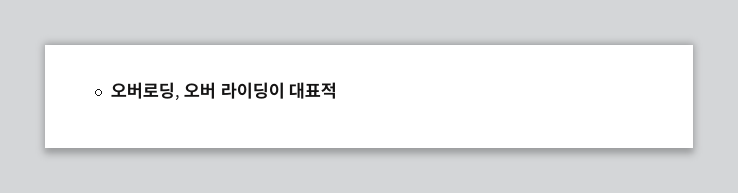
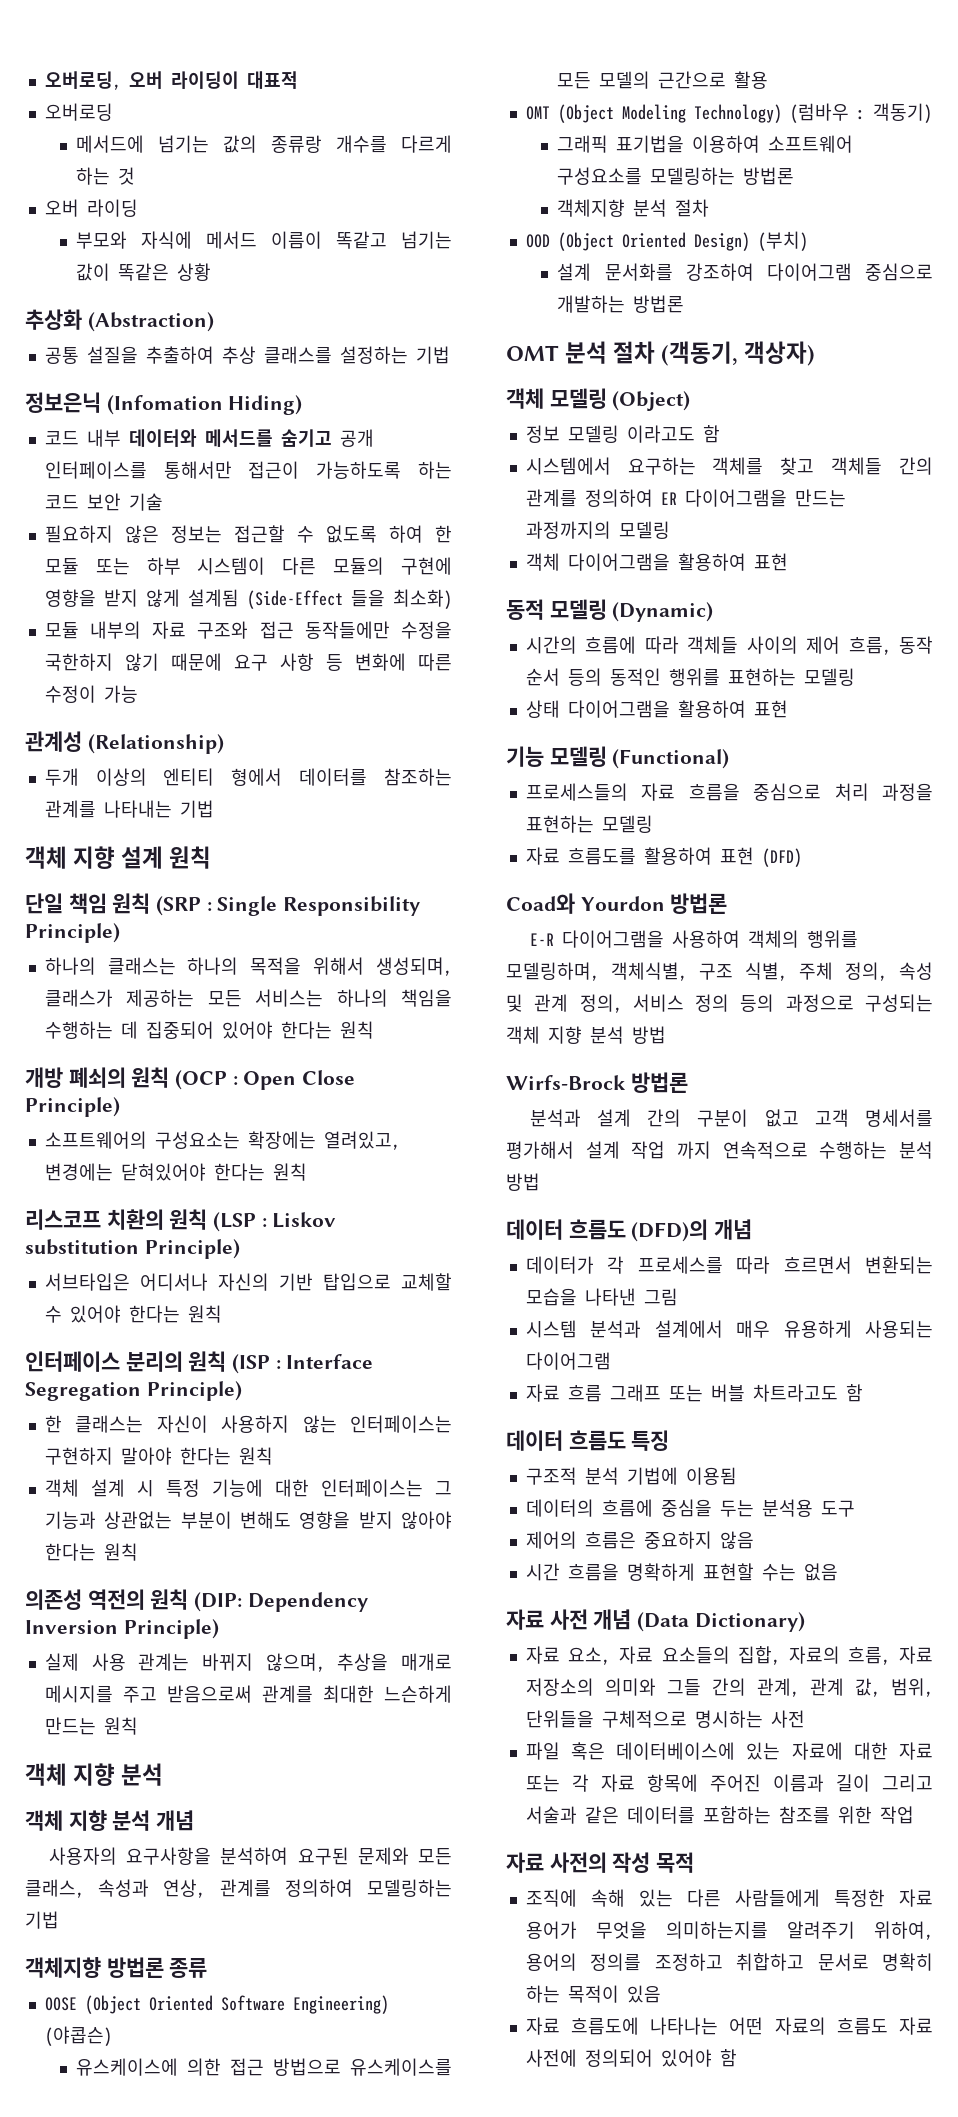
(338, 90) none -> [44,103,113,121] [76,135,452,153] [76,167,136,185] [44,199,138,217] [76,231,452,249] [76,263,212,281] [25,309,214,332] [44,346,450,364] [25,392,303,415] [44,429,374,447] [44,461,452,479] [44,493,163,511] [44,525,452,543] [44,557,452,575] [44,589,452,609] [44,621,452,639] [44,653,452,671] [44,685,138,703] [25,731,224,754] [44,768,452,786] [44,800,214,818] [25,846,212,869] [25,893,421,916] [25,923,120,943] [44,957,452,976] [44,989,452,1007] [44,1021,374,1039] [25,1067,356,1090] [25,1097,120,1117] [44,1131,400,1150] [44,1163,307,1181] [25,1209,337,1232] [25,1239,240,1259] [44,1273,452,1291] [44,1305,222,1323] [25,1351,374,1374] [25,1381,242,1401] [44,1415,452,1433] [44,1447,273,1465] [44,1479,452,1497] [44,1511,452,1529] [44,1543,138,1561] [25,1589,368,1612] [25,1619,219,1639] [44,1653,452,1672] [44,1685,452,1703] [44,1717,138,1735] [25,1763,164,1786] [25,1810,195,1831] [48,1847,453,1865] [25,1879,452,1898] [25,1911,59,1929] [25,1957,208,1978] [44,1995,389,2014] [44,2026,112,2046] [76,2058,453,2076] [557,71,769,89] [525,103,932,123] [557,135,854,153] [557,167,795,185] [557,199,710,217] [525,231,808,251] [557,263,933,281] [557,295,685,313] [506,341,816,366] [506,388,691,411] [525,425,720,443] [525,457,933,475] [525,489,846,507] [525,521,670,539] [525,553,788,571] [506,599,714,622] [525,636,933,655] [525,668,855,686] [525,700,788,718] [506,746,730,769] [525,783,933,801] [525,815,653,833] [525,847,802,867] [506,893,728,914] [529,930,858,948] [506,962,933,981] [506,994,933,1013] [506,1026,666,1044] [506,1072,688,1093] [529,1109,933,1127] [506,1141,933,1159] [506,1173,540,1191] [506,1219,753,1242] [525,1256,933,1274] [525,1288,678,1306] [525,1320,933,1338] [525,1352,611,1370] [525,1384,863,1402] [506,1430,670,1451] [525,1467,737,1485] [525,1499,855,1517] [525,1531,754,1549] [525,1563,838,1581] [506,1609,805,1632] [525,1646,933,1665] [525,1678,933,1697] [525,1710,805,1728] [525,1742,933,1760] [525,1774,933,1792] [525,1806,914,1824] [506,1852,695,1873] [525,1889,933,1907] [525,1921,933,1940] [525,1953,933,1971] [525,1985,661,2003] [525,2017,933,2035] [525,2049,737,2067] // 오버로딩 // 메서드에 넘기는 값의 종류랑 개수를 다르게 하는 것 // 오버 라이딩 // 부모와 자식에 메서드 이름이 똑같고 넘기는 값이 똑같은 상황 // 추상화 (Abstraction) // 공통 설질을 추출하여 추상 클래스를 설정하는 기법 // 정보은닉 (Infomation Hiding) // 코드 내부 데이터와 메서드를 숨기고 공개 인터페이스를 통해서만 접근이 가능하도록 하는 코드 보안 기술 // 필요하지 않은 정보는 접근할 수 없도록 하여 한 모듈 또는 하부 시스템이 다른 모듈의 구현에 영향을 받지 않게 설계됨 (Side-Effect 들을 최소화) // 모듈 내부의 자료 구조와 접근 동작들에만 수정을 국한하지 않기 때문에 요구 사항 등 변화에 따른 수정이 가능 // 관계성 (Relationship) // 두개 이상의 엔티티 형에서 데이터를 참조하는 관계를 나타내는 기법 // 객체 지향 설계 원칙 // 단일 책임 원칙 (SRP : Single Responsibility Principle) // 하나의 클래스는 하나의 목적을 위해서 생성되며, 클래스가 제공하는 모든 서비스는 하나의 책임을 수행하는 데 집중되어 있어야 한다는 원칙 // 개방 폐쇠의 원칙 (OCP : Open Close Principle) // 소프트웨어의 구성요소는 확장에는 열려있고, 변경에는 닫혀있어야 한다는 원칙 // 리스코프 치환의 원칙 (LSP : Liskov substitution Principle) // 서브타입은 어디서나 자신의 기반 탑입으로 교체할 수 있어야 한다는 원칙 // 인터페이스 분리의 원칙 (ISP : Interface Segregation Principle) // 한 클래스는 자신이 사용하지 않는 인터페이스는 구현하지 말아야 한다는 원칙 // 객체 설계 시 특정 기능에 대한 인터페이스는 그 기능과 상관없는 부분이 변해도 영향을 받지 않아야 한다는 원칙 // 의존성 역전의 원칙 (DIP: Dependency Inversion Principle) // 실제 사용 관계는 바뀌지 않으며, 추상을 매개로 메시지를 주고 받음으로써 관계를 최대한 느슨하게 만드는 원칙 // 객체 지향 분석 // 객체 지향 분석 개념 // 사용자의 요구사항을 분석하여 요구된 문제와 모든 클래스, 속성과 연상, 관계를 정의하여 모델링하는 기법 // 객체지향 방법론 종류 // OOSE (Object Oriented Software Engineering) (야콥슨) // 유스케이스에 의한 접근 방법으로 유스케이스를 모든 모델의 근간으로 활용 // OMT (Object Modeling Technology) (럼바우 : 객동기) // 그래픽 표기법을 이용하여 소프트웨어 구성요소를 모델링하는 방법론 // 객체지향 분석 절차 // OOD (Object Oriented Design) (부치) // 설계 문서화를 강조하여 다이어그램 중심으로 개발하는 방법론 // OMT 분석 절차 (객동기, 객상자) // 객체 모델링 (Object) // 정보 모델링 이라고도 함 // 시스템에서 요구하는 객체를 찾고 객체들 간의 관계를 정의하여 ER 다이어그램을 만드는 과정까지의 모델링 // 객체 다이어그램을 활용하여 표현 // 동적 모델링 (Dynamic) // 시간의 흐름에 따라 객체들 사이의 제어 흐름, 동작 순서 등의 동적인 행위를 표현하는 모델링 // 상태 다이어그램을 활용하여 표현 // 기능 모델링 (Functional) // 프로세스들의 자료 흐름을 중심으로 처리 과정을 표현하는 모델링 // 자료 흐름도를 활용하여 표현 (DFD) // Coad와 Yourdon 방법론 // E-R 다이어그램을 사용하여 객체의 행위를 모델링하며, 객체식별, 구조 식별, 주체 정의, 속성 및 관계 정의, 서비스 정의 등의 과정으로 구성되는 객체 지향 분석 방법 // Wirfs-Brock 방법론 // 분석과 설계 간의 구분이 없고 고객 명세서를 평가해서 설계 작업 까지 연속적으로 수행하는 분석 방법 // 데이터 흐름도 (DFD)의 개념 // 데이터가 각 프로세스를 따라 흐르면서 변환되는 모습을 나타낸 그림 // 시스템 분석과 설계에서 매우 유용하게 사용되는 다이어그램 // 자료 흐름 그래프 또는 버블 차트라고도 함 // 데이터 흐름도 특징 // 구조적 분석 기법에 이용됨 // 데이터의 흐름에 중심을 두는 분석용 도구 // 제어의 흐름은 중요하지 않음 // 시간 흐름을 명확하게 표현할 수는 없음 // 자료 사전 개념 (Data Dictionary) // 자료 요소, 자료 요소들의 집합, 자료의 흐름, 자료 저장소의 의미와 그들 간의 관계, 관계 값, 범위, 단위들을 구체적으로 명시하는 사전 // 파일 혹은 데이터베이스에 있는 자료에 대한 자료 또는 각 자료 항목에 주어진 이름과 길이 그리고 서술과 같은 데이터를 포함하는 참조를 위한 작업 // 자료 사전의 작성 목적 // 조직에 속해 있는 다른 사람들에게 특정한 자료 용어가 무엇을 의미하는지를 알려주기 위하여, 용어의 정의를 조정하고 취합하고 문서로 명확히 하는 목적이 있음 // 자료 흐름도에 나타나는 어떤 자료의 흐름도 자료 사전에 정의되어 있어야 함

